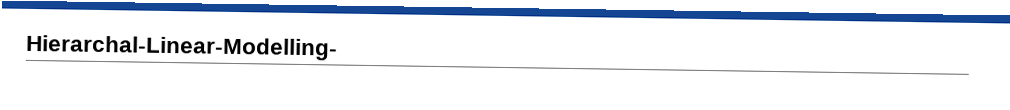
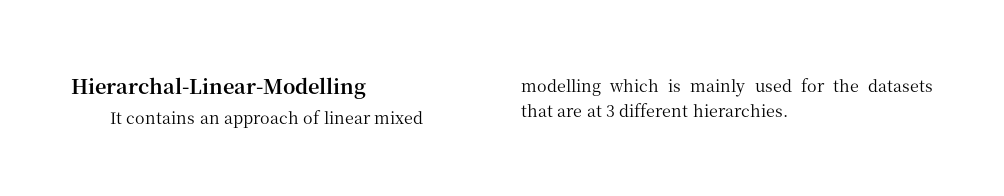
[25,34,338,61] Hierarchal-Linear-Modelling- -> [71,77,366,99] [110,110,423,128] [521,78,933,97] [521,103,788,117] Hierarchal-Linear-Modelling // It contains an approach of linear mixed modelling which is mainly used for the datasets that are at 3 different hierarchies.

